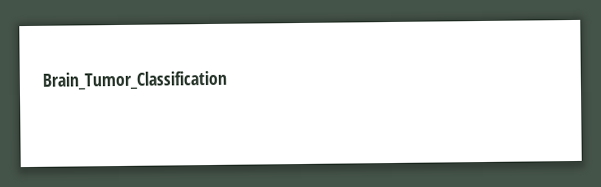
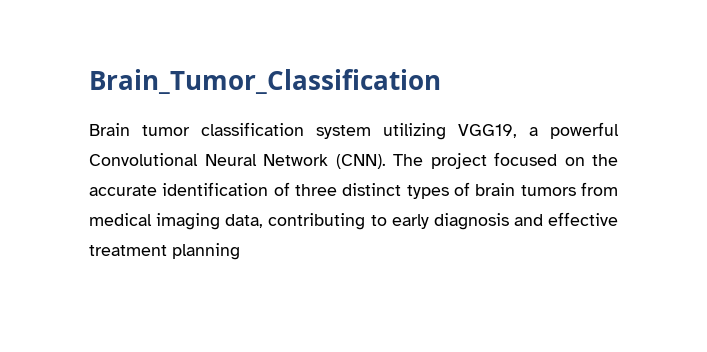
(227, 80) none -> [89,122,619,140] [89,152,618,169] [89,182,618,199] [89,212,618,230] [89,243,240,260] // Brain tumor classification system utilizing VGG19, a powerful Convolutional Neural Network (CNN). The project focused on the accurate identification of three distinct types of brain tumors from medical imaging data, contributing to early diagnosis and effective treatment planning

